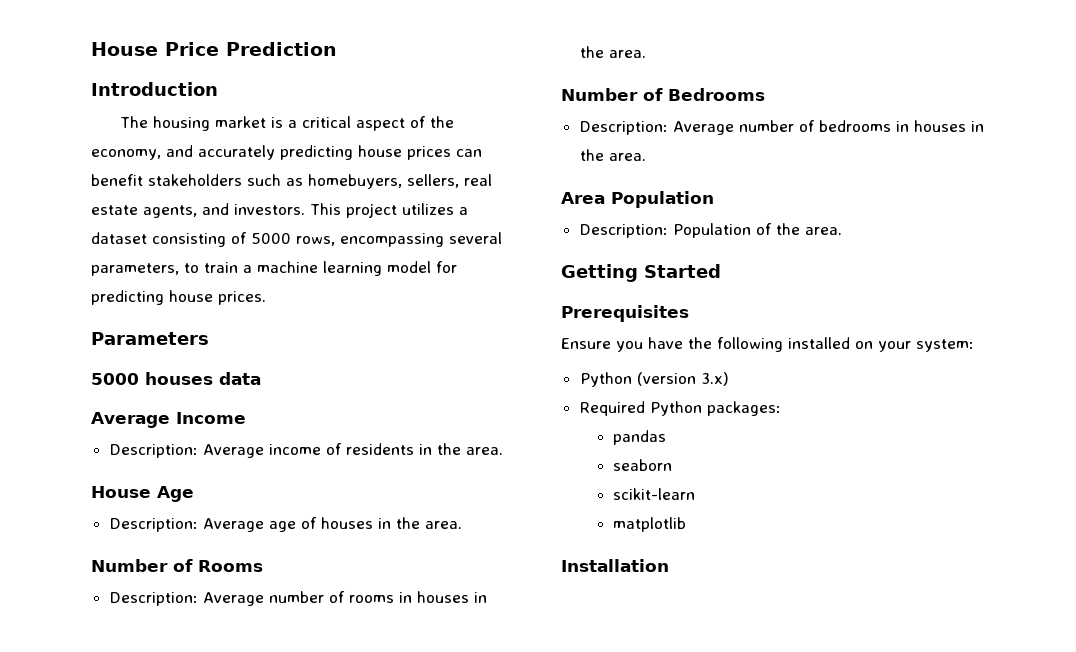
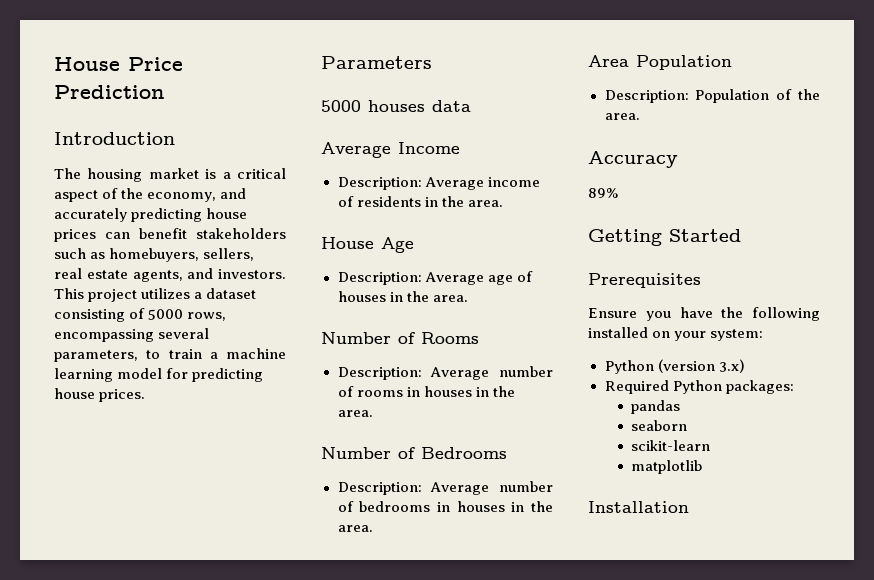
(842, 231) none -> [588,151,678,168] [588,188,618,198] // Accuracy // 89%

